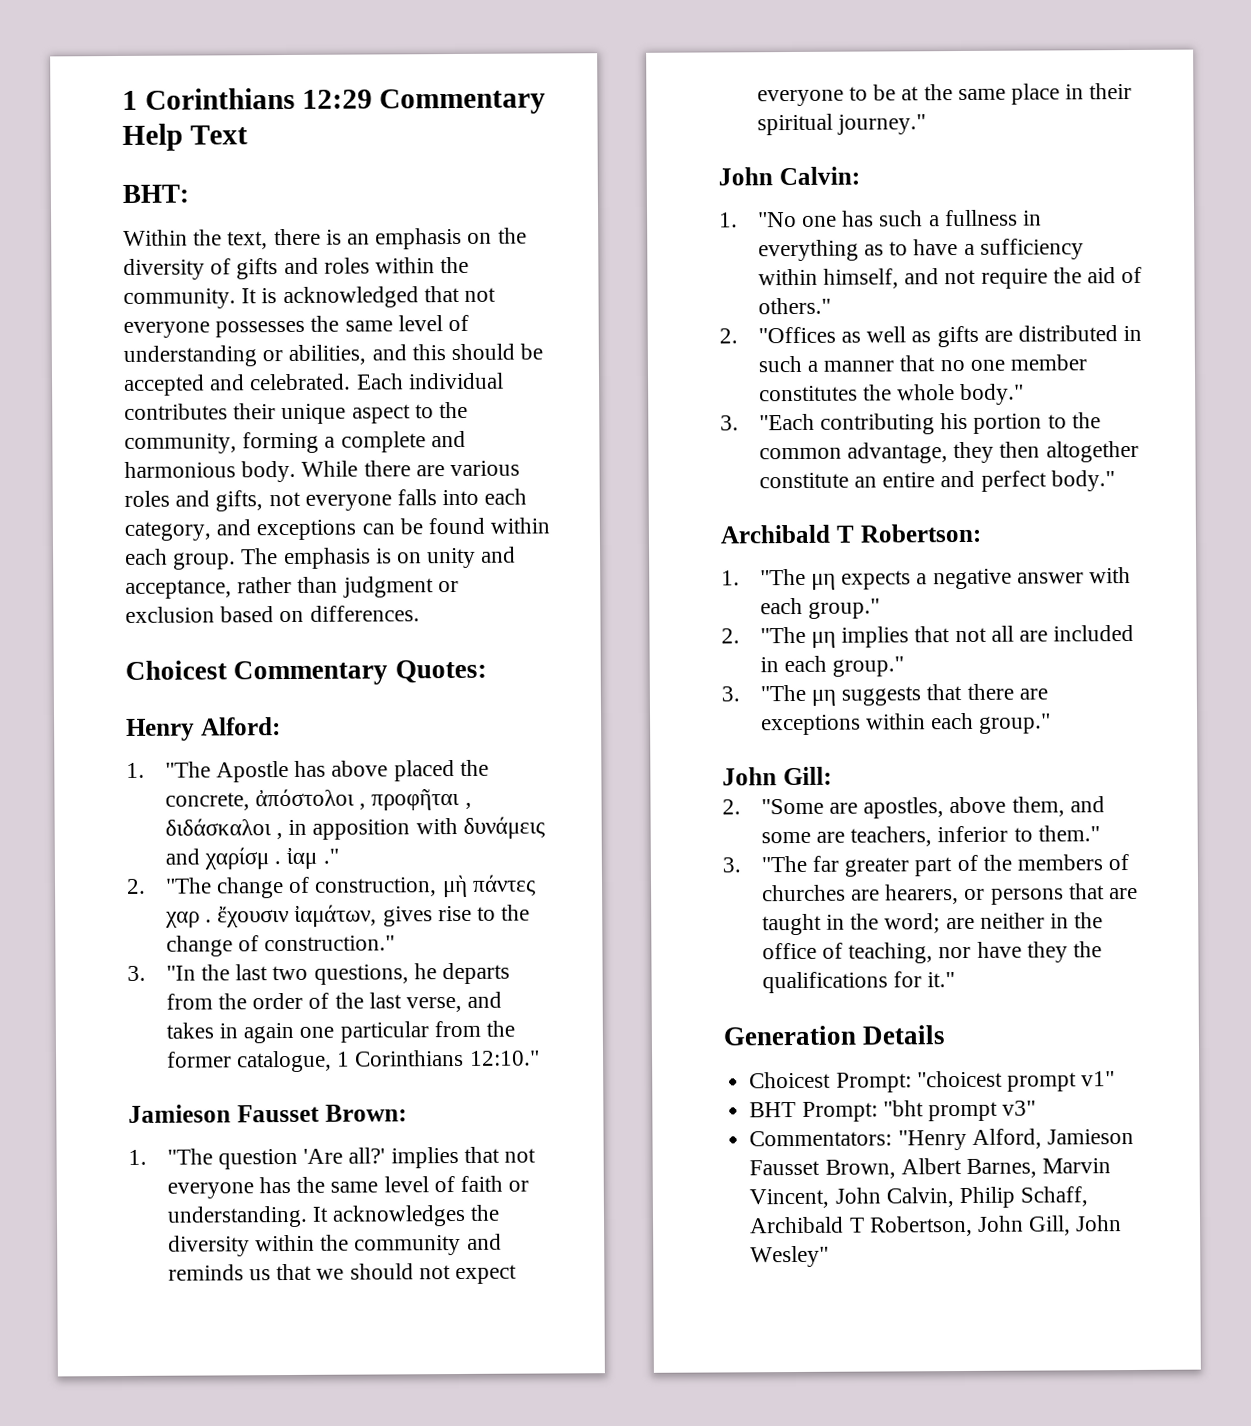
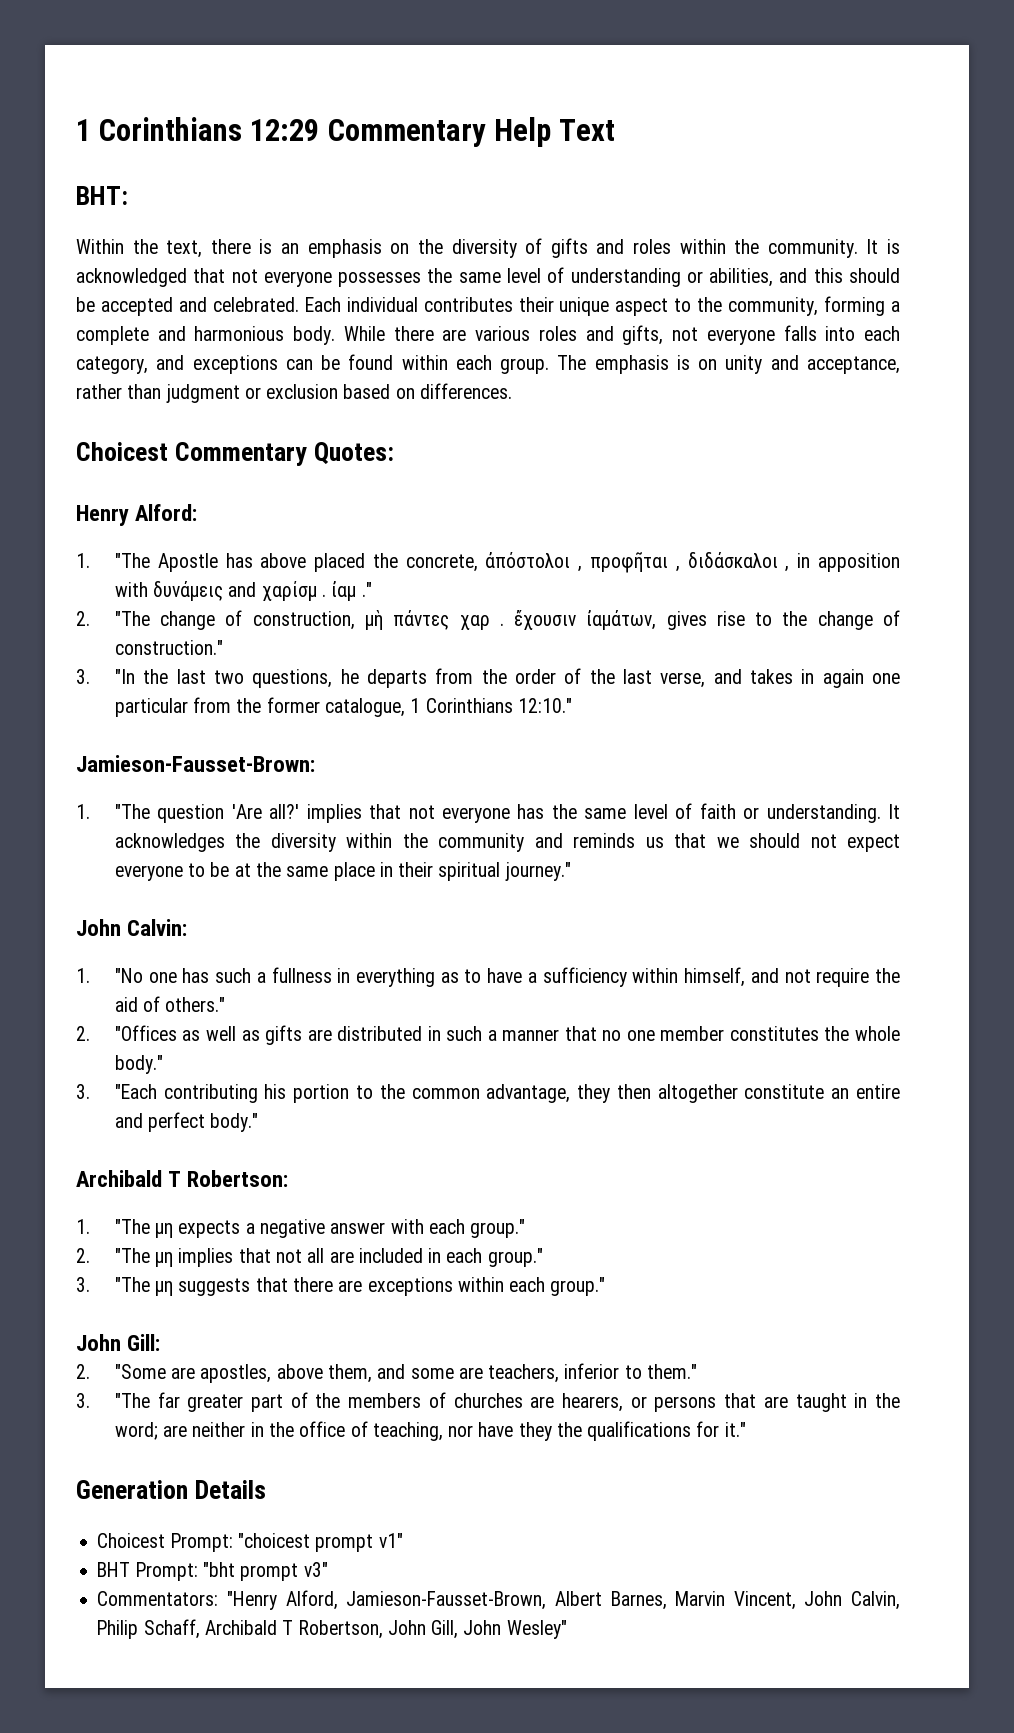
[128,1104,407,1123] Jamieson Fausset Brown: -> [76,755,315,772] Jamieson-Fausset-Brown:
[1046,1128,1134,1145] [749,1159,896,1179] Jamieson Fausset Brown, -> [346,1591,547,1610] Jamieson-Fausset-Brown,

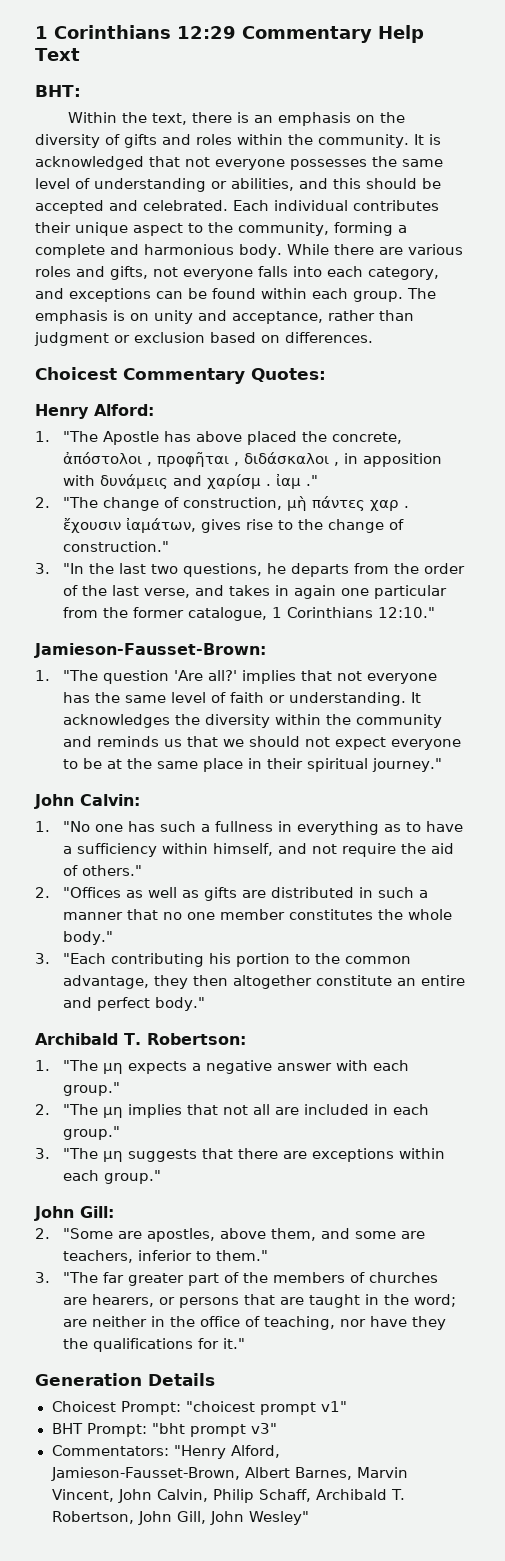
[168,1171,182,1187] T -> [124,1033,141,1045] T.
[282,1620,294,1635] T -> [390,1489,406,1500] T.

